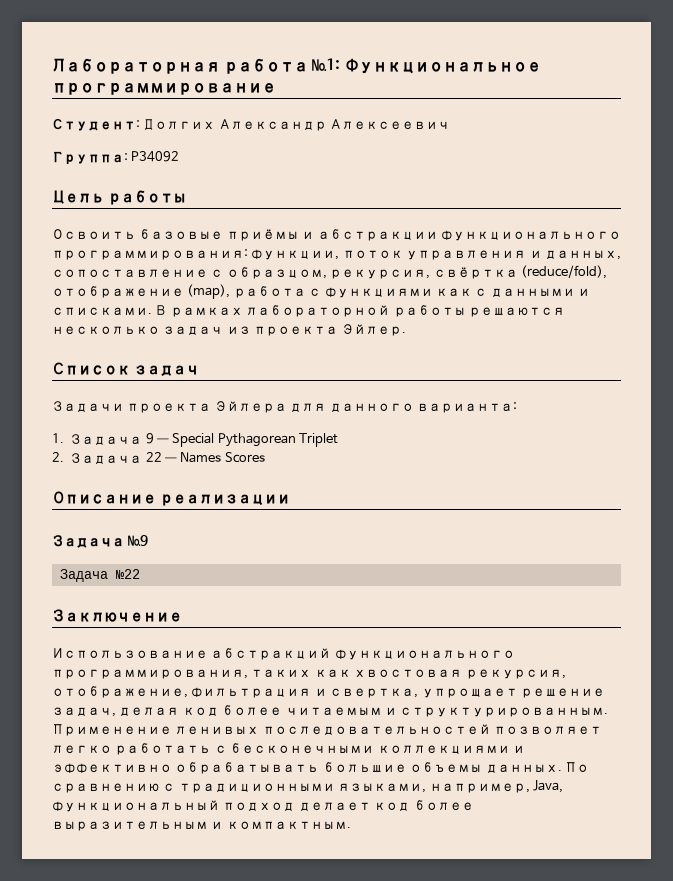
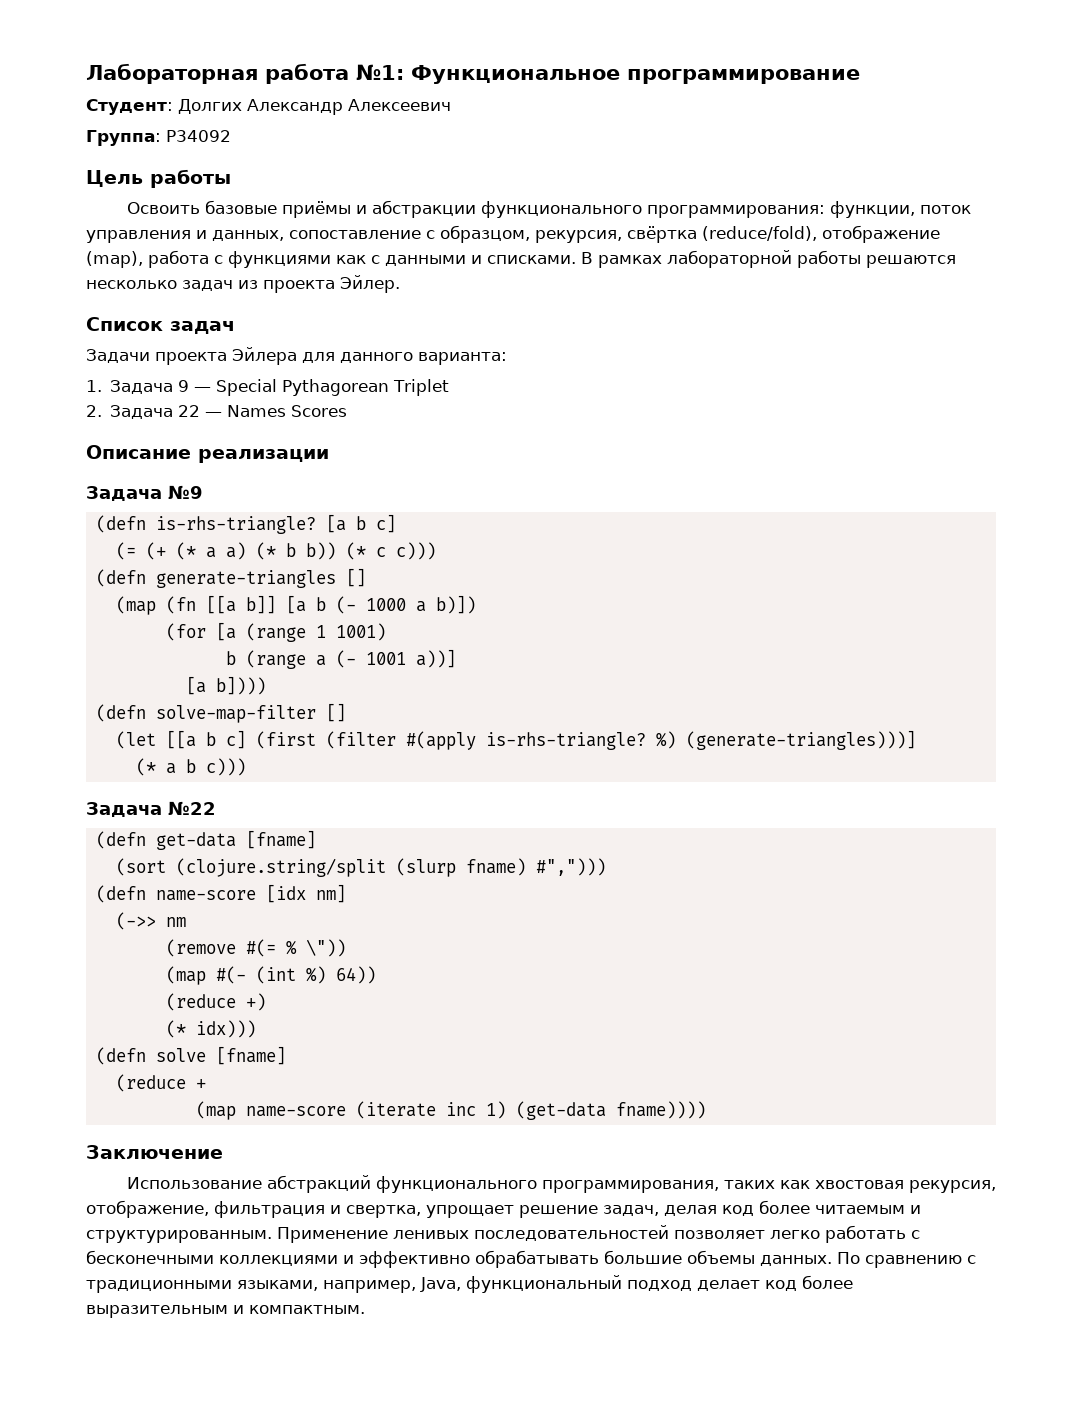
[59,569,140,582] Задача №22 -> [95,514,396,534] [115,542,436,560] [95,568,366,588] [115,595,476,615] [165,622,386,642] [225,649,456,669] [185,676,266,695] [95,703,346,723] [115,730,916,750] [135,758,246,776] [86,801,216,817] [95,830,316,850] [115,858,606,877] [95,884,346,903] [115,912,186,930] [165,939,346,957] [165,966,376,985] [165,993,266,1011] [165,1020,256,1038] [95,1046,286,1065] [115,1074,206,1092] [195,1101,706,1120] (defn is-rhs-triangle? [a b c] // (= (+ (* a a) (* b b)) (* c c))) // (defn generate-triangles [] // (map (fn [[a b]] [a b (- 1000 a b)]) // (for [a (range 1 1001) // b (range a (- 1001 a))] // [a b]))) // (defn solve-map-filter [] // (let [[a b c] (first (filter #(apply is-rhs-triangle? %) (generate-triangles)))] // (* a b c))) // Задача №22 // (defn get-data [fname] // (sort (clojure.string/split (slurp fname) #","))) // (defn name-score [idx nm] // (->> nm // (remove #(= % \")) // (map #(- (int %) 64)) // (reduce +) // (* idx))) // (defn solve [fname] // (reduce + // (map name-score (iterate inc 1) (get-data fname))))

